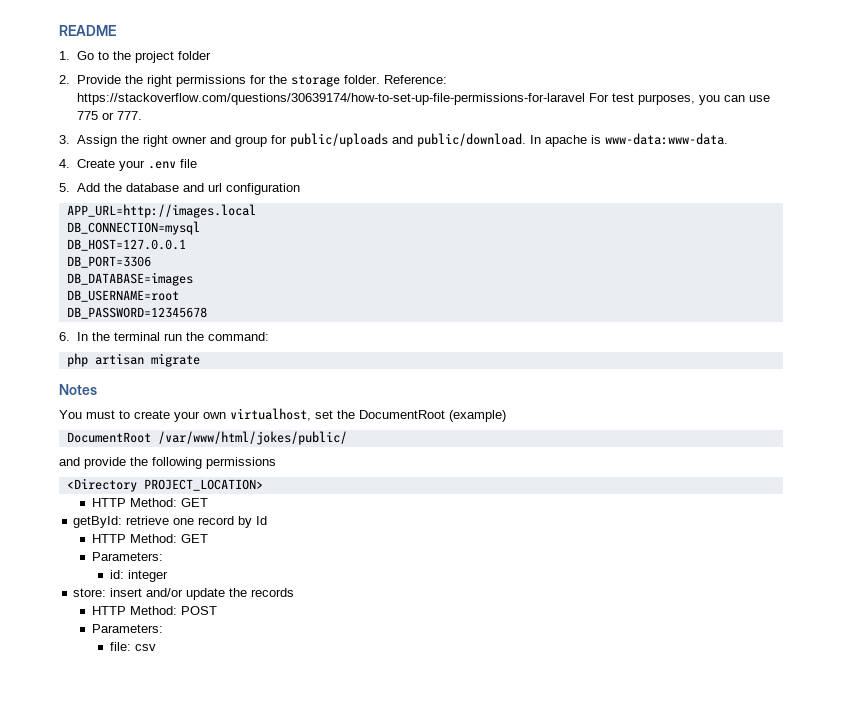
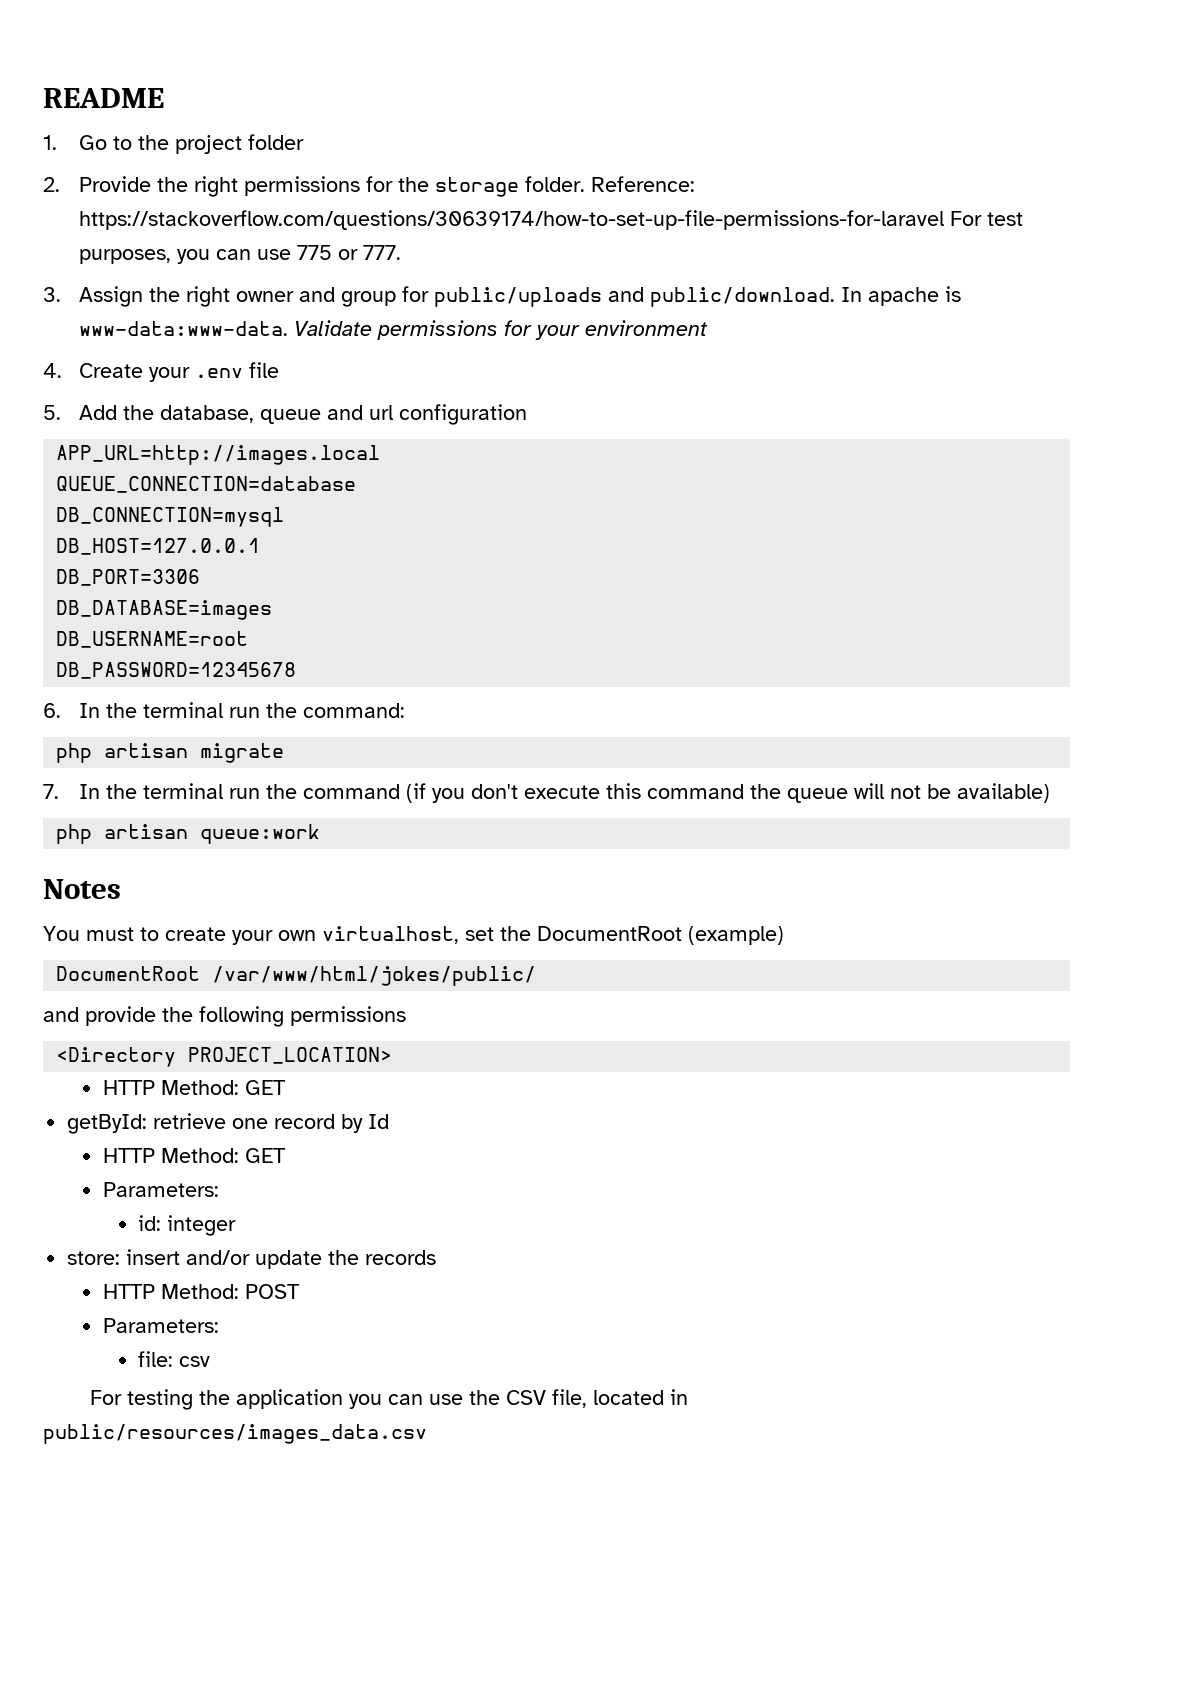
(729, 139) none -> [293,320,708,340] Validate permissions for your environment
[126,183,180,192] database -> [159,405,321,424] database, queue
(256, 211) none -> [56,476,357,493] // QUEUE_CONNECTION=database
(200, 360) none -> [43,783,1050,803] [56,824,321,844] // 7. In the terminal run the command (if you don't execute this command the queue will not be available) // php artisan queue:work
(157, 647) none -> [89,1389,688,1410] [43,1424,427,1444] // For testing the application you can use the CSV file, located in public/resources/images_data.csv

